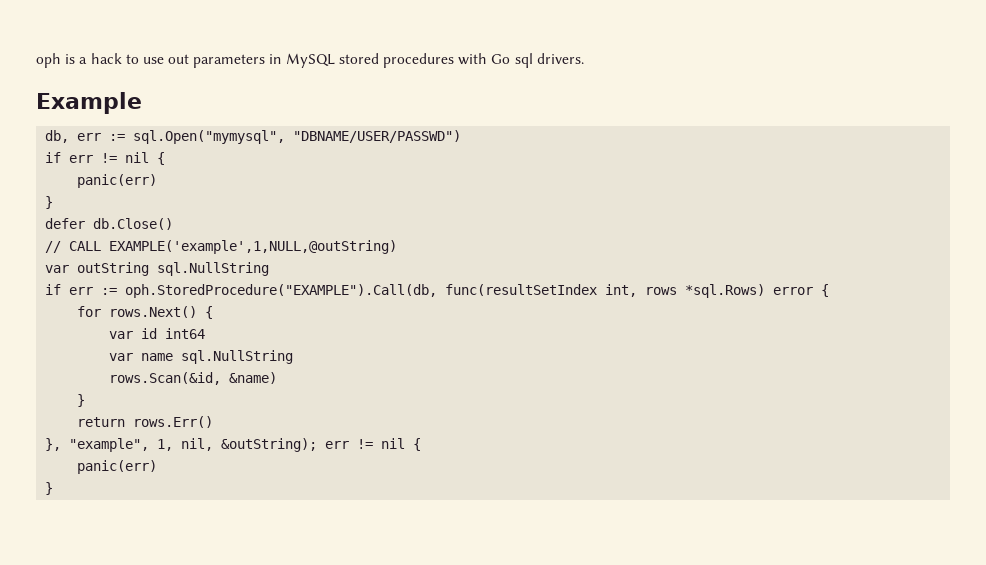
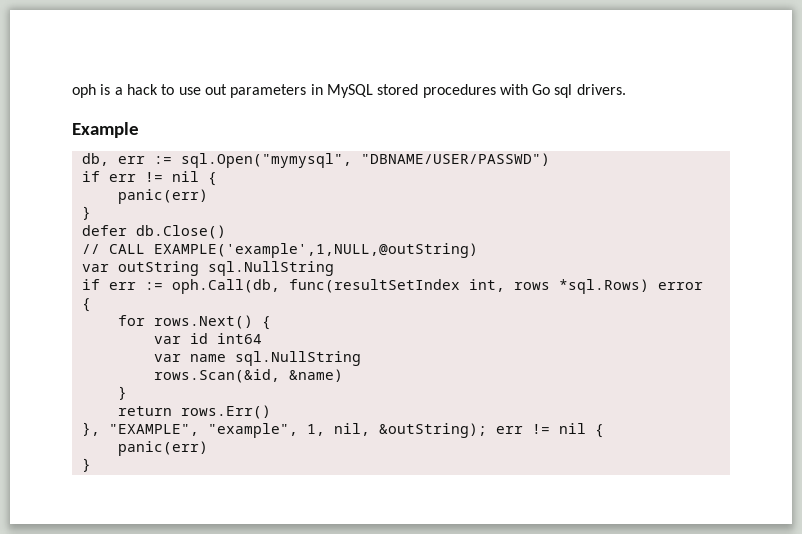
[125,284,438,298] oph.StoredProcedure("EXAMPLE").Call(db, -> [171,279,280,294] oph.Call(db,
(62, 444) none -> [108,424,199,436] "EXAMPLE",

